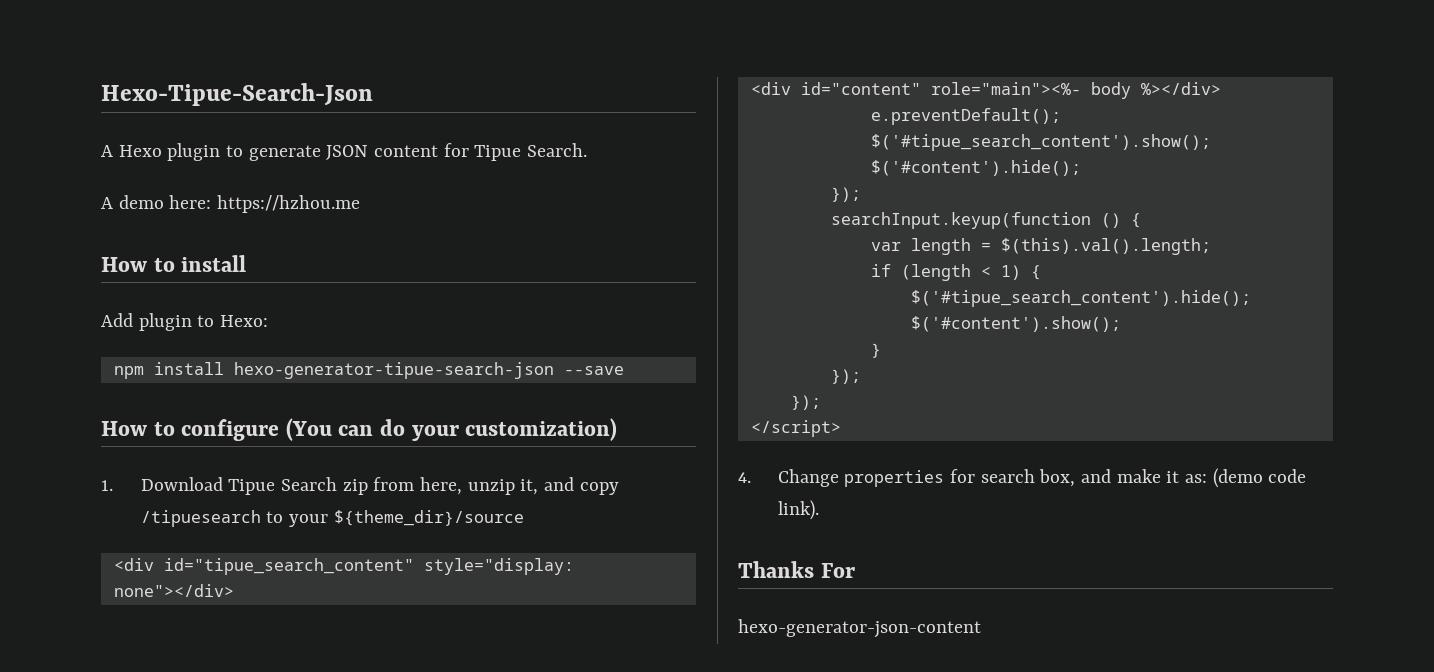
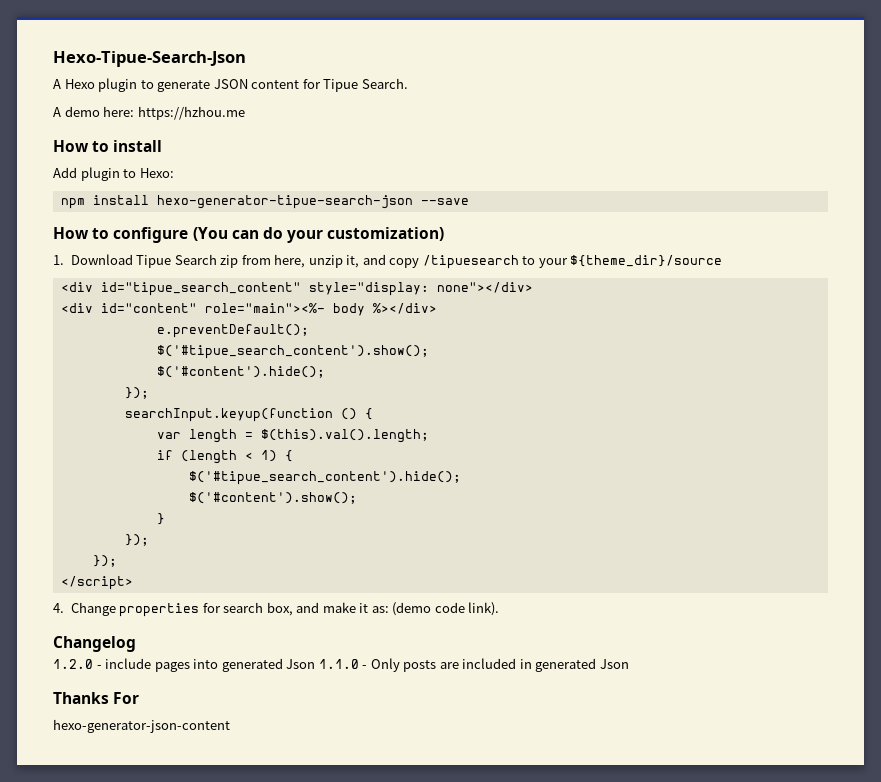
(819, 510) none -> [53,636,136,652] [53,658,629,672] // Changelog // 1.2.0 - include pages into generated Json 1.1.0 - Only posts are included in generated Json

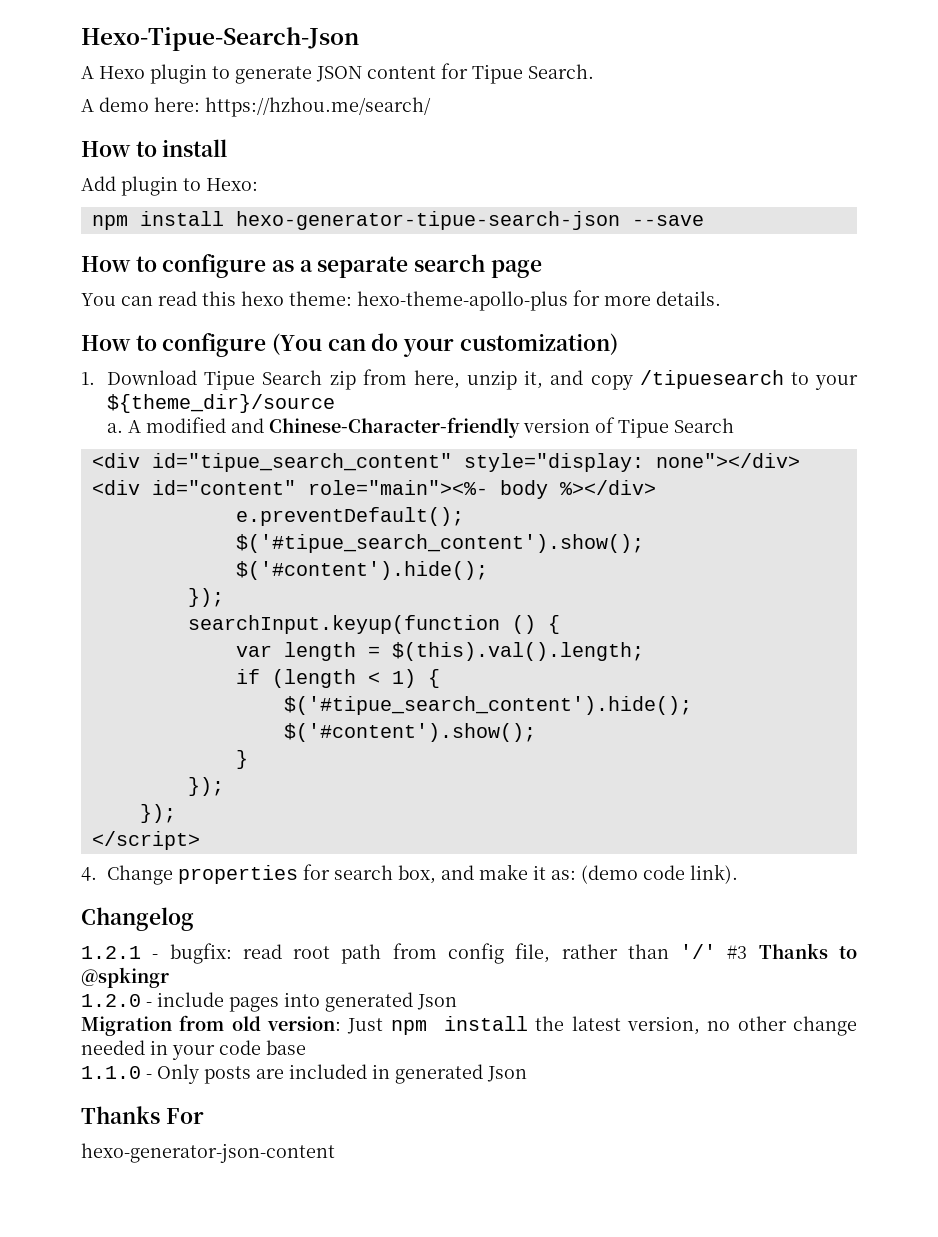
[137,106,245,120] https://hzhou.me -> [205,97,431,117] https://hzhou.me/search/
(469, 201) none -> [81,254,542,278] [81,290,721,311] // How to configure as a separate search page // You can read this hexo theme: hexo-theme-apollo-plus for more details.
(723, 261) none -> [107,417,735,438] // a. A modified and Chinese-Character-friendly version of Tipue Search
(136, 644) none -> [81,943,858,964] [81,967,169,988] // 1.2.1 - bugfix: read root path from config file, rather than '/' #3 Thanks to @spkingr
(316, 664) none -> [81,1015,857,1036] [81,1040,306,1060] // Migration from old version: Just npm install the latest version, no other change needed in your code base //

